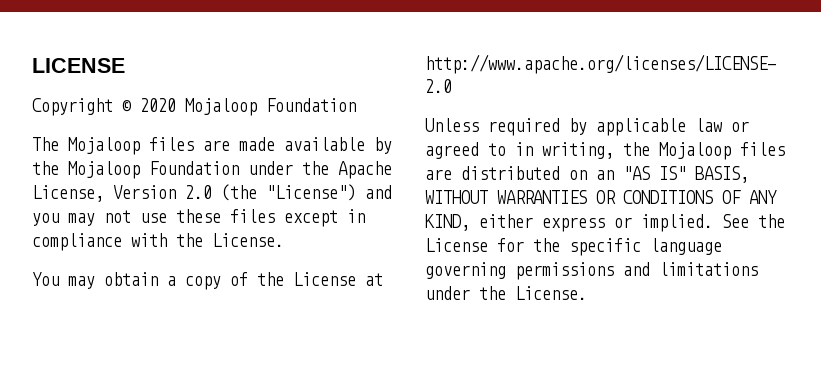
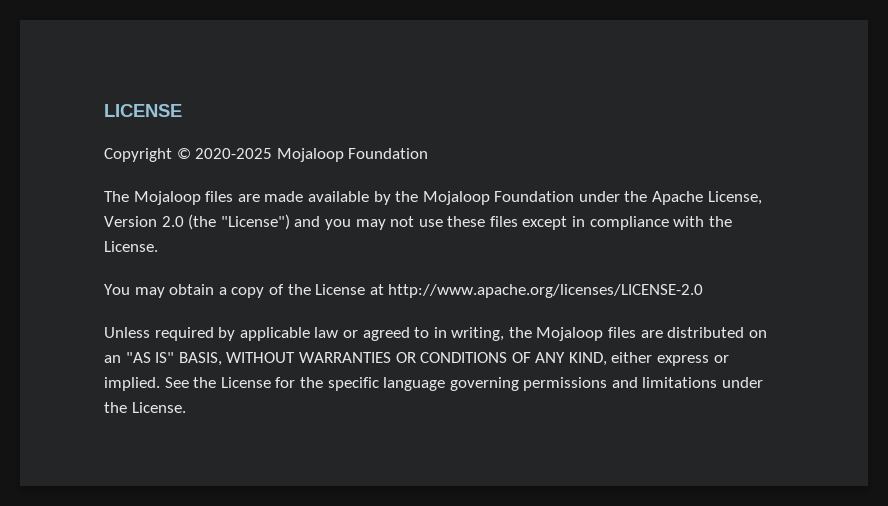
[140,98,176,112] 2020 -> [195,148,273,159] 2020-2025

